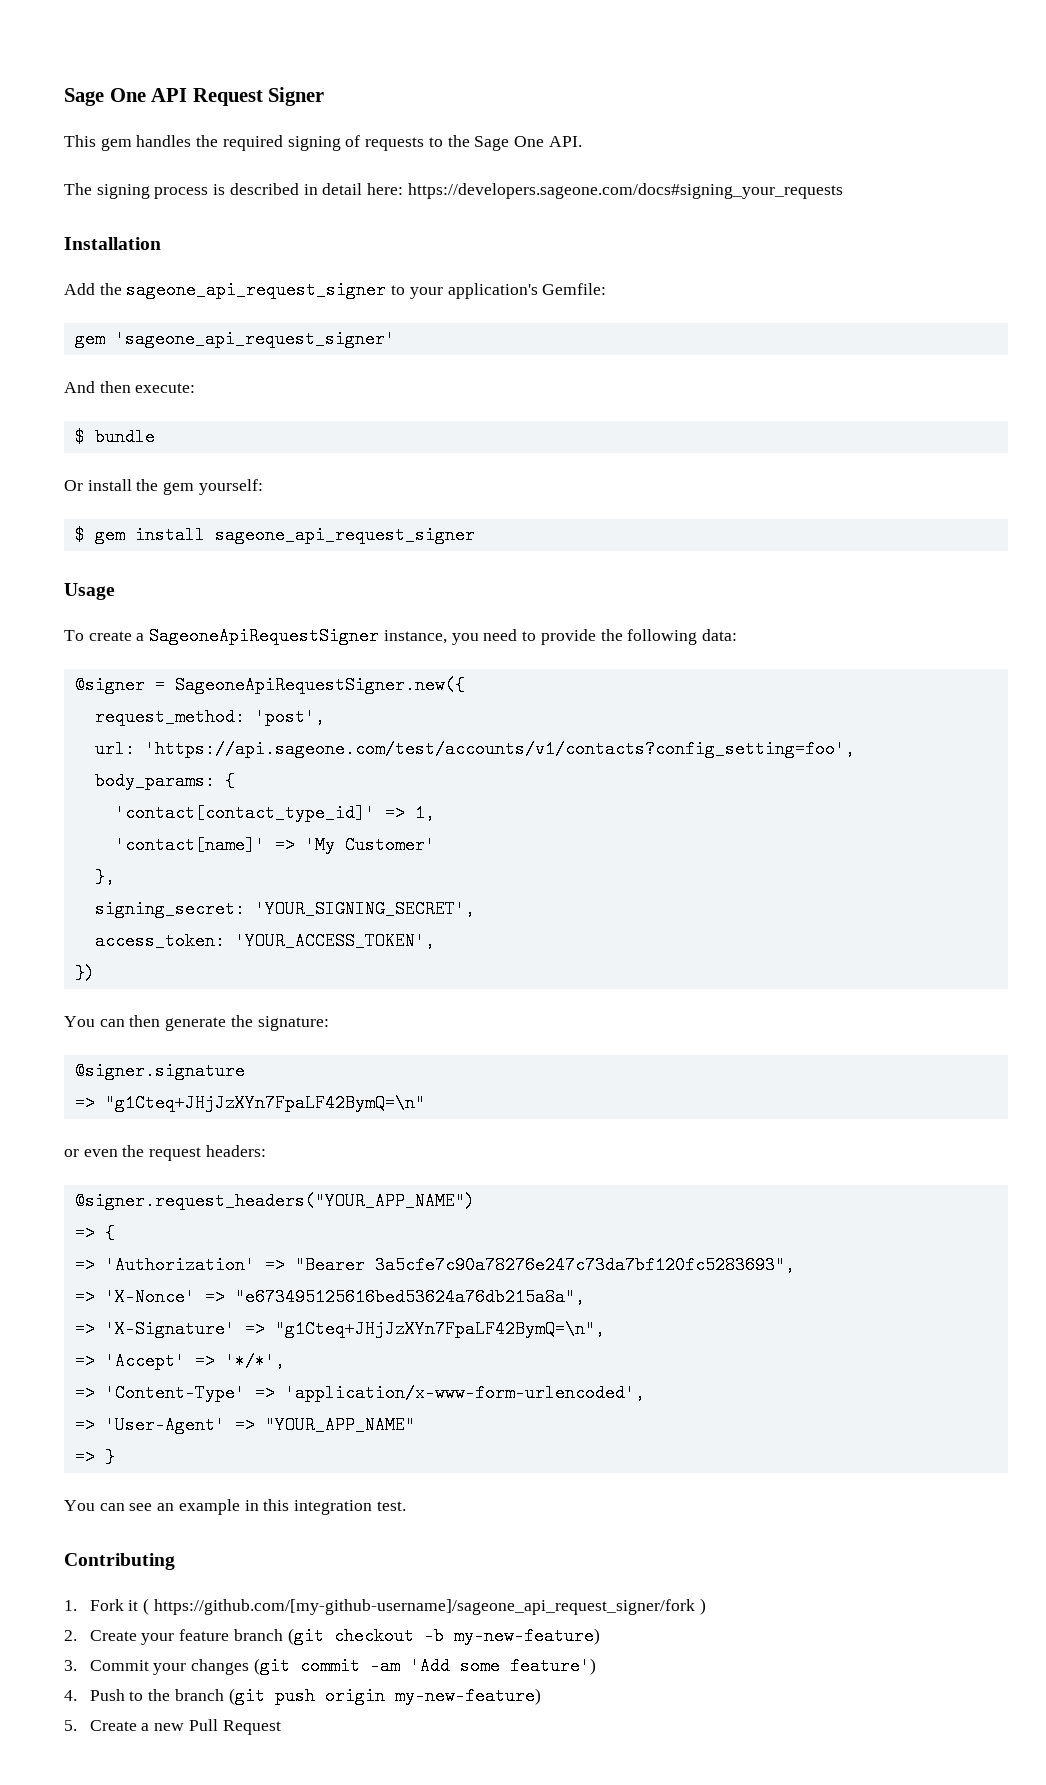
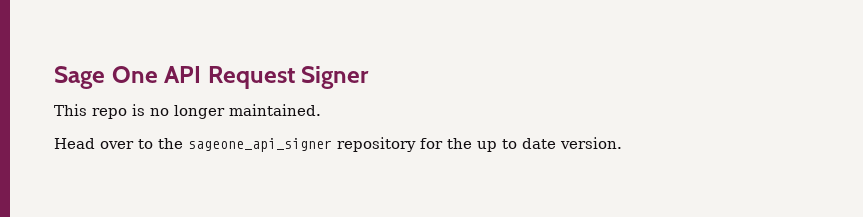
[100,135,582,151] [64,183,843,199] [64,237,161,250] [64,281,607,299] [74,330,395,348] [64,381,196,393] [74,428,155,446] [64,479,263,495] [74,526,475,544] [64,583,115,600] [64,627,737,645] [74,676,465,694] [94,708,325,726] [94,740,855,758] [94,772,235,790] [114,804,435,822] [114,836,435,854] [94,868,115,886] [94,900,475,918] [94,932,435,950] [74,964,95,982] [64,1015,329,1031] [74,1062,245,1080] [74,1094,425,1112] [64,1145,266,1161] [74,1192,475,1210] [74,1224,115,1242] [74,1256,795,1274] [74,1288,585,1306] [74,1320,605,1338] [74,1352,285,1370] [74,1384,645,1402] [74,1416,415,1434] [74,1448,115,1466] [64,1499,406,1515] [64,1553,175,1570] [64,1598,706,1615] [64,1627,600,1645] [64,1657,596,1675] [64,1687,541,1705] [64,1719,281,1735] gem handles the required signing of requests to the Sage One API. // The signing process is described in detail here: https://developers.sageone.com/docs#signing_your_requests // Installation // Add the sageone_api_request_signer to your application's Gemfile: // gem 'sageone_api_request_signer' // And then execute: // $ bundle // Or install the gem yourself: // $ gem install sageone_api_request_signer // Usage // To create a SageoneApiRequestSigner instance, you need to provide the following data: // @signer = SageoneApiRequestSigner.new({ // request_method: 'post', // url: 'https://api.sageone.com/test/accounts/v1/contacts?config_setting=foo', // body_params: { // 'contact[contact_type_id]' => 1, // 'contact[name]' => 'My Customer' // }, // signing_secret: 'YOUR_SIGNING_SECRET', // access_token: 'YOUR_ACCESS_TOKEN', // }) // You can then generate the signature: // @signer.signature // => "g1Cteq+JHjJzXYn7FpaLF42BymQ=\n" // or even the request headers: // @signer.request_headers("YOUR_APP_NAME") // => { // => 'Authorization' => "Bearer 3a5cfe7c90a78276e247c73da7bf120fc5283693", // => 'X-Nonce' => "e673495125616bed53624a76db215a8a", // => 'X-Signature' => "g1Cteq+JHjJzXYn7FpaLF42BymQ=\n", // => 'Accept' => '*/*', // => 'Content-Type' => 'application/x-www-form-urlencoded', // => 'User-Agent' => "YOUR_APP_NAME" // => } // You can see an example in this integration test. // Contributing // 1. Fork it ( https://github.com/[my-github-username]/sageone_api_request_signer/fork ) // 2. Create your feature branch (git checkout -b my-new-feature) // 3. Commit your changes (git commit -am 'Add some feature') // 4. Push to the branch (git push origin my-new-feature) // 5. Create a new Pull Request -> [92,104,321,119] [54,137,622,152] repo is no longer maintained. // Head over to the sageone_api_signer repository for the up to date version.

